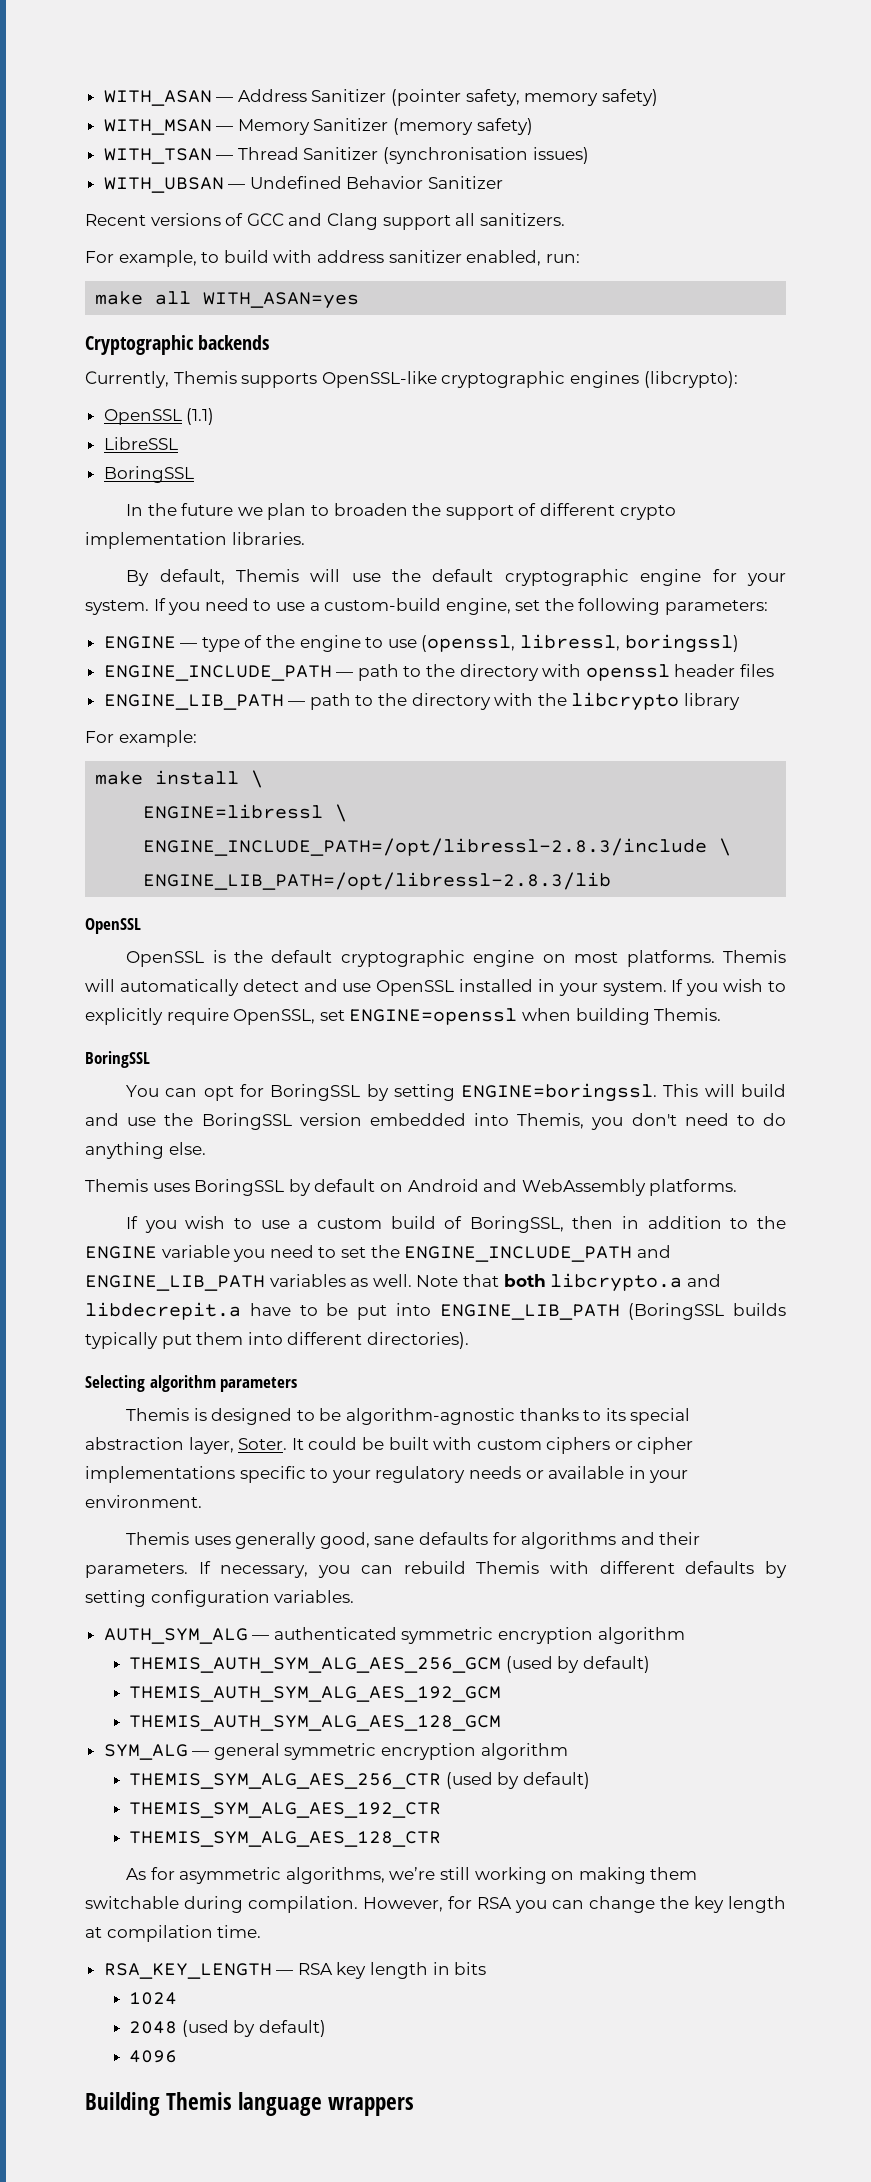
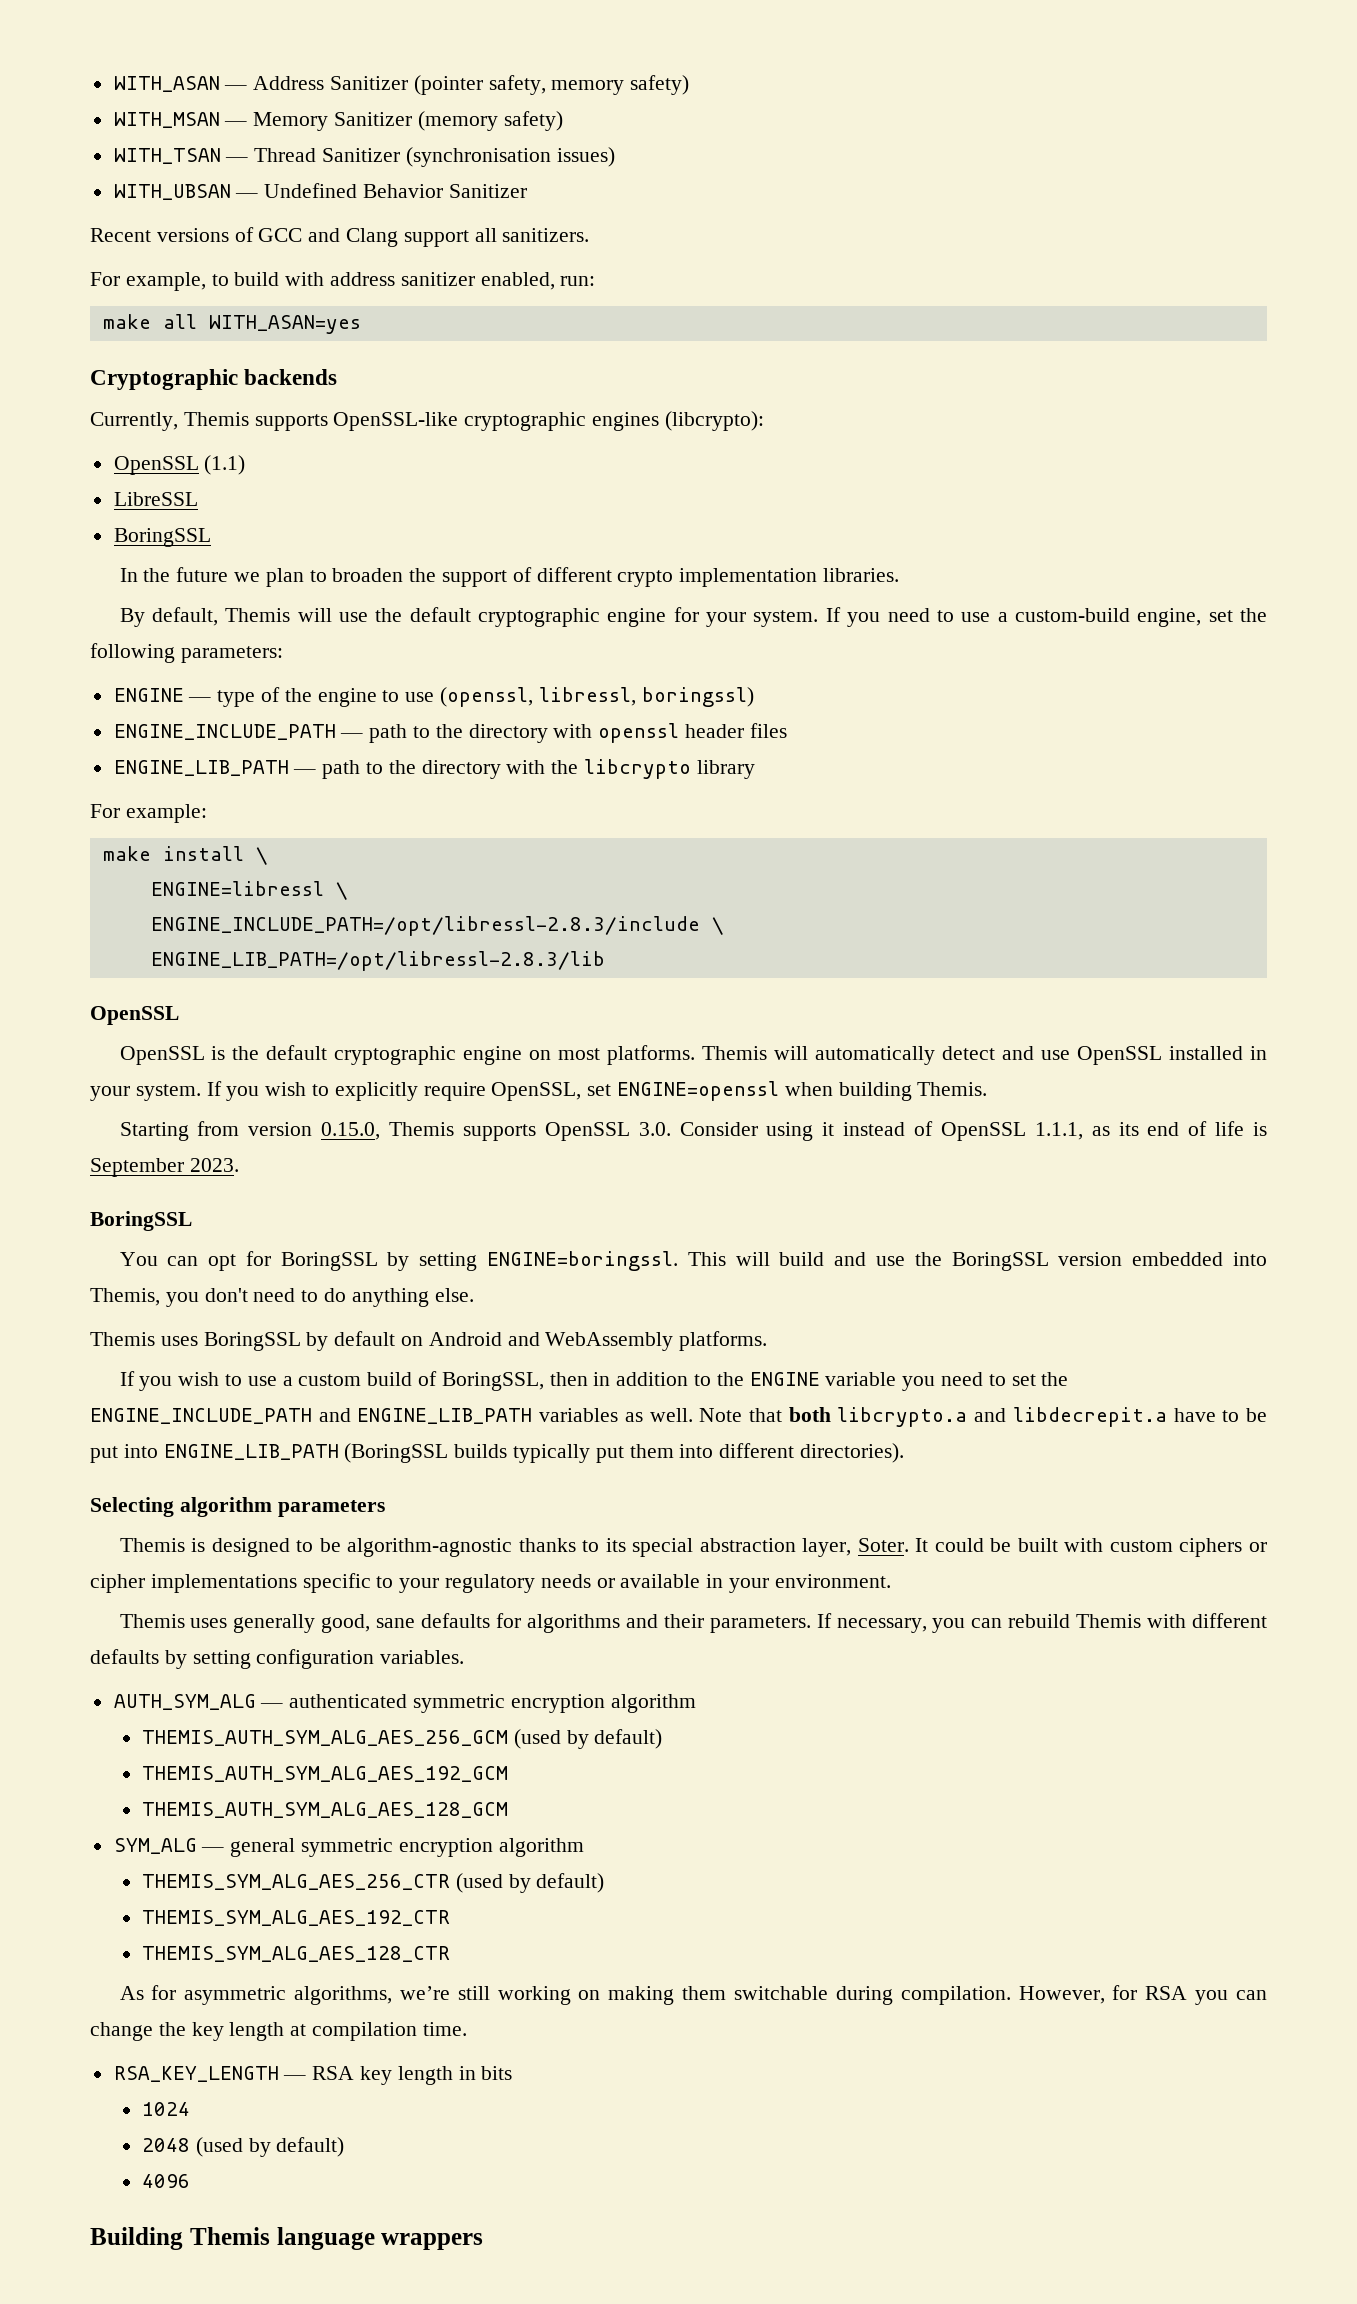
(722, 1014) none -> [119,1121,1267,1141] [90,1158,239,1177] // Starting from version 0.15.0, Themis supports OpenSSL 3.0. Consider using it instead of OpenSSL 1.1.1, as its end of life is September 2023.

